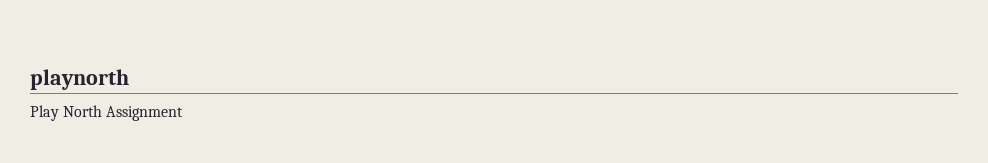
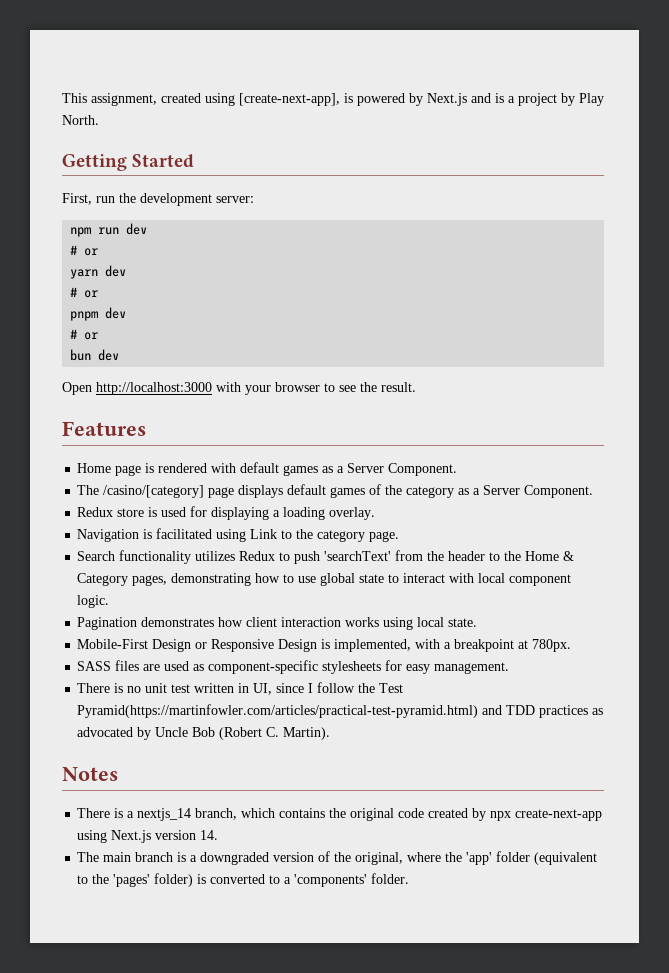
[30,69,129,90] [30,105,184,121] playnorth // Play North Assignment -> [62,93,604,106] [62,115,99,125] [62,154,195,171] [62,193,254,206] [70,223,148,237] [70,245,99,256] [70,265,127,279] [70,287,99,298] [70,307,127,321] [70,329,99,340] [70,349,120,361] [62,382,416,395] [62,421,146,436] [77,462,458,476] [77,484,594,498] [77,506,376,520] [77,528,400,542] [77,550,575,564] [77,573,572,586] [77,595,110,608] [77,617,478,630] [77,639,572,652] [77,660,510,674] [77,682,404,695] [77,704,604,718] [77,727,331,740] [62,767,118,781] [77,808,603,821] [77,830,219,843] [77,851,598,865] [77,873,410,887] This assignment, created using [create-next-app], is powered by Next.js and is a project by Play North. // Getting Started // First, run the development server: // npm run dev // # or // yarn dev // # or // pnpm dev // # or // bun dev // Open http://localhost:3000 with your browser to see the result. // Features // Home page is rendered with default games as a Server Component. // The /casino/[category] page displays default games of the category as a Server Component. // Redux store is used for displaying a loading overlay. // Navigation is facilitated using Link to the category page. // Search functionality utilizes Redux to push 'searchText' from the header to the Home & Category pages, demonstrating how to use global state to interact with local component logic. // Pagination demonstrates how client interaction works using local state. // Mobile-First Design or Responsive Design is implemented, with a breakpoint at 780px. // SASS files are used as component-specific stylesheets for easy management. // There is no unit test written in UI, since I follow the Test Pyramid(https://martinfowler.com/articles/practical-test-pyramid.html) and TDD practices as advocated by Uncle Bob (Robert C. Martin). // Notes // There is a nextjs_14 branch, which contains the original code created by npx create-next-app using Next.js version 14. // The main branch is a downgraded version of the original, where the 'app' folder (equivalent to the 'pages' folder) is converted to a 'components' folder.

